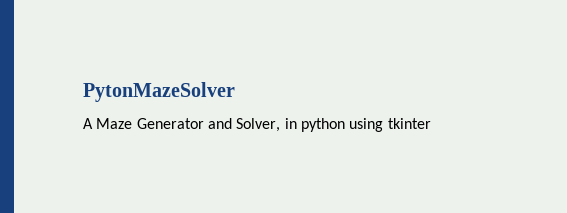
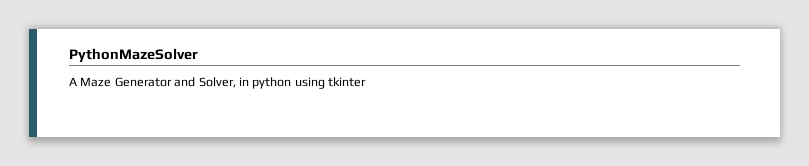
[83,82,235,102] PytonMazeSolver -> [69,48,198,63] PythonMazeSolver

